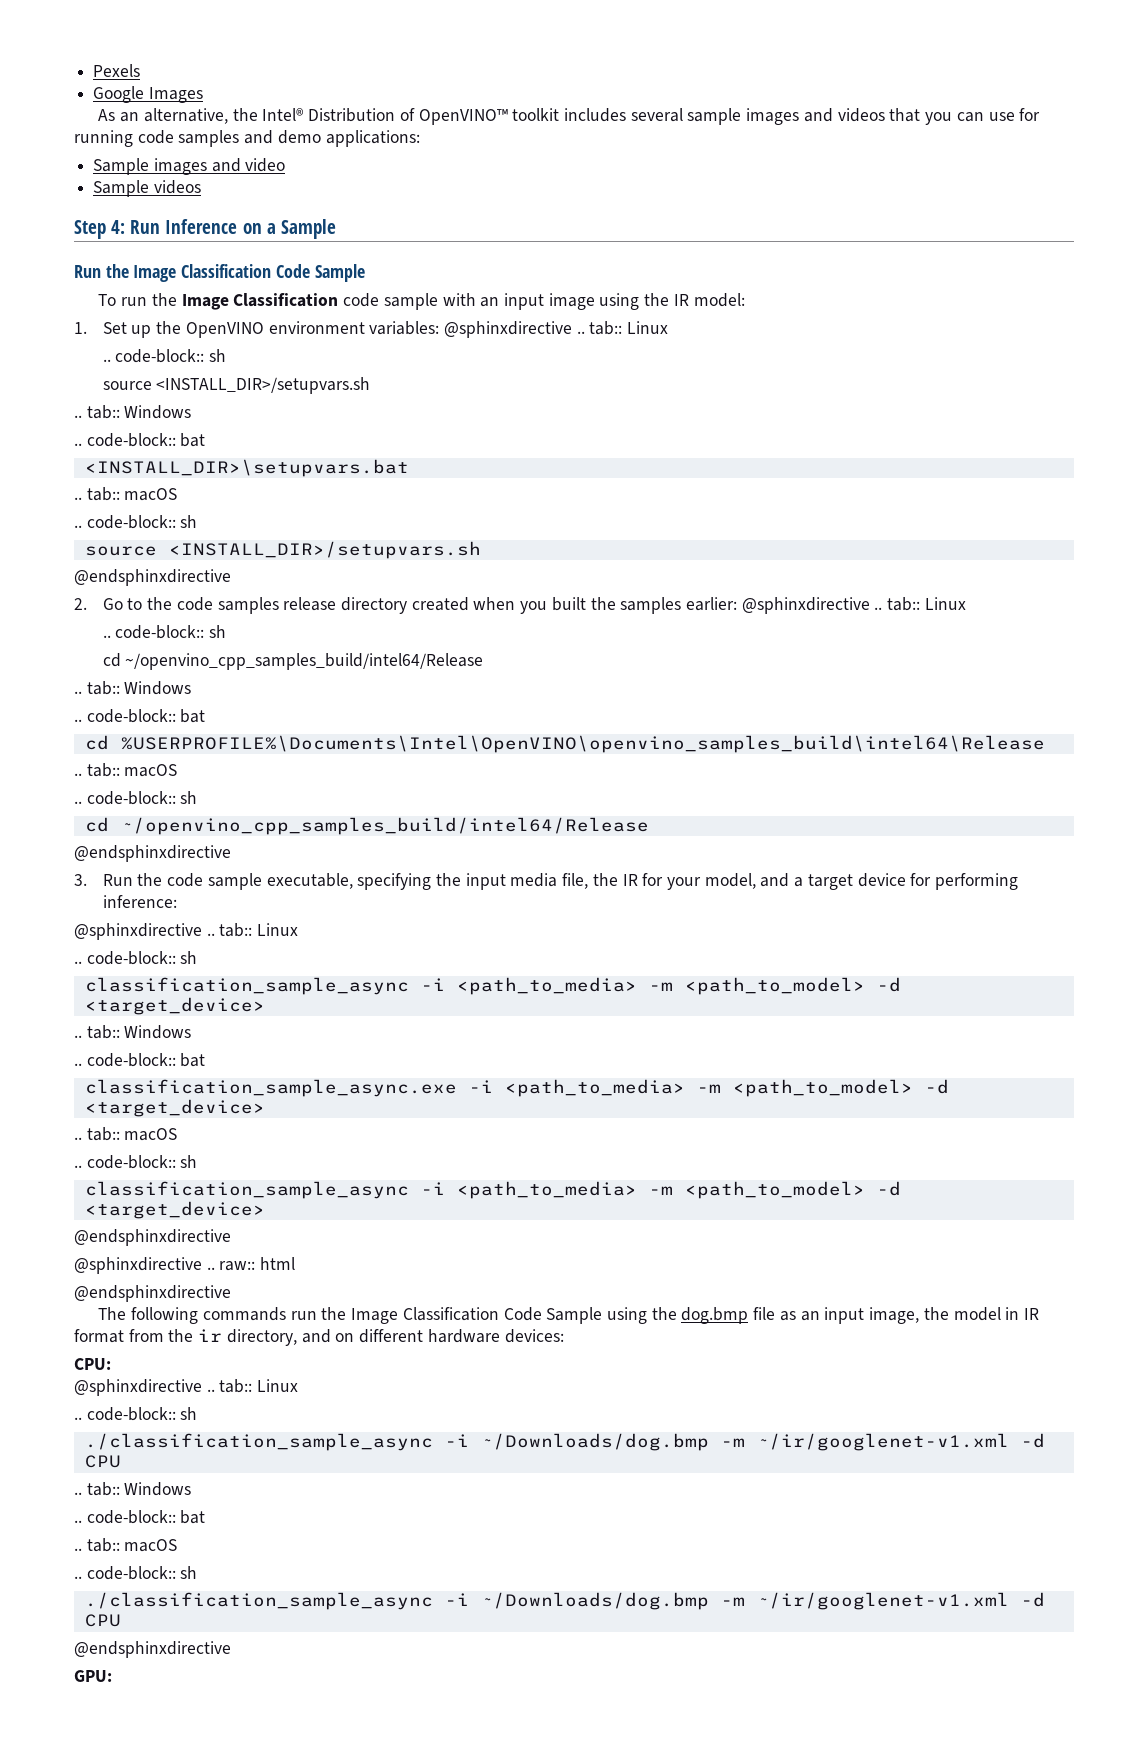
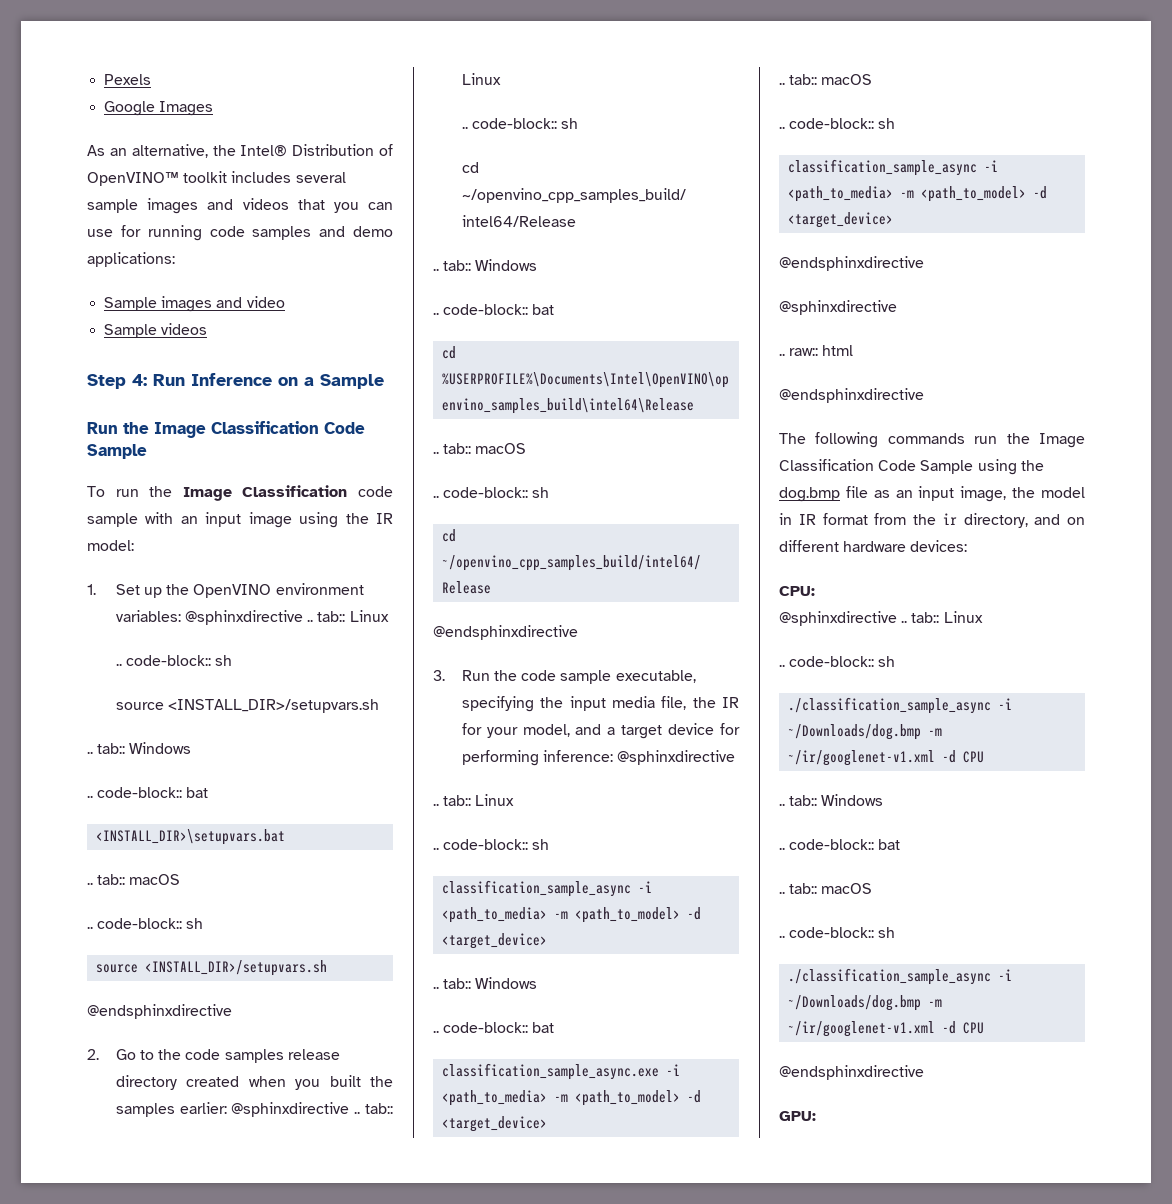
[74,923,202,940] // @sphinxdirective -> [617,750,736,765] @sphinxdirective //
(202, 1265) none -> (897, 307) //

